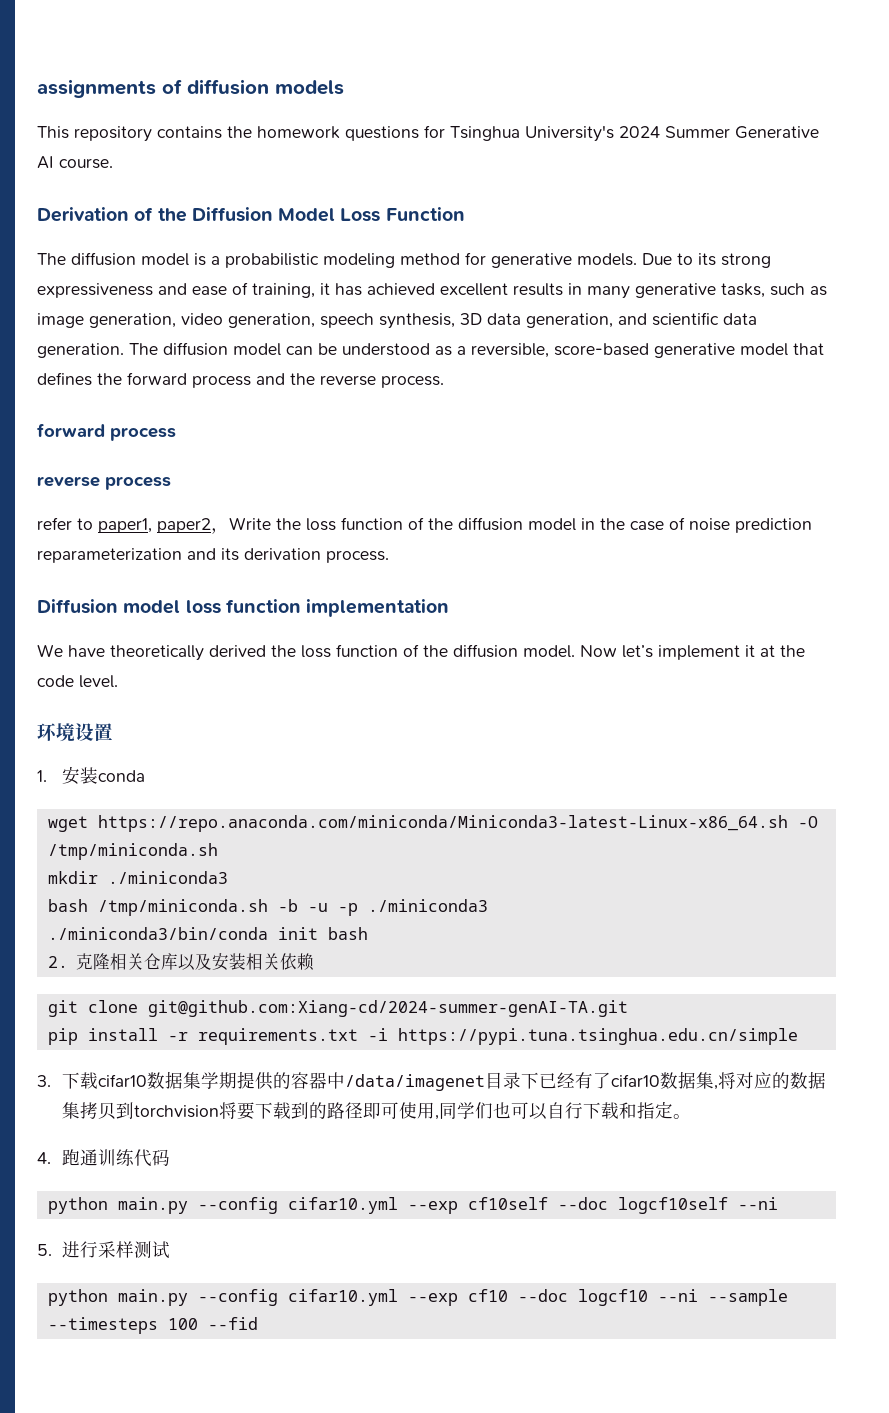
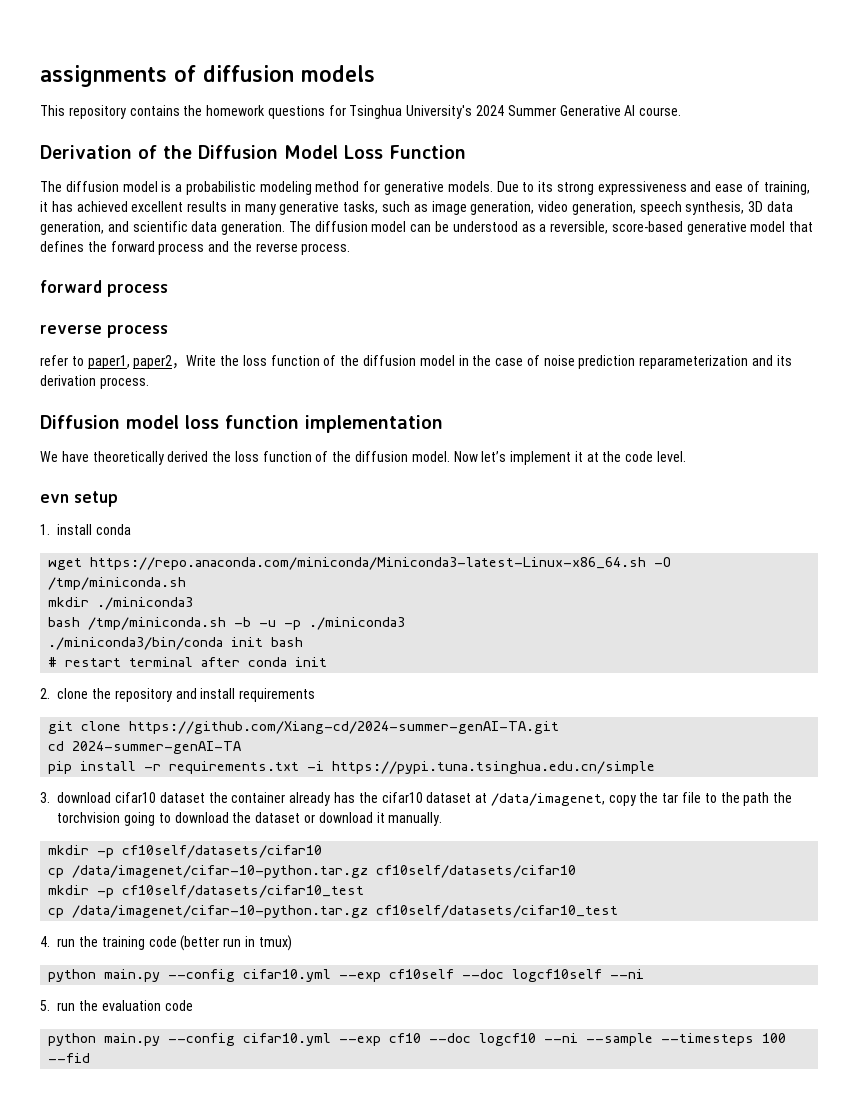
[37,723,113,742] 环境设置 -> [40,491,118,507] evn setup
[62,766,99,785] 安装 -> [57,524,93,535] install
[47,953,315,971] 2.克隆相关仓库以及安装相关依赖 -> [48,657,328,667] [40,688,316,702] # restart terminal after conda init // 2. clone the repository and install requirements
[147,1000,628,1017] git@github.com:Xiang-cd/2024-summer-genAI-TA.git -> [129,721,560,734] [48,741,242,754] https://github.com/Xiang-cd/2024-summer-genAI-TA.git // cd 2024-summer-genAI-TA
[62,1071,827,1091] [62,1101,692,1120] [37,1149,171,1167] 下载cifar10数据集学期提供的容器中/data/imagenet目录下已经有了cifar10数据集,将对应的数据集拷贝到torchvision将要下载到的路径即可使用,同学们也可以自行下载和指定。 // 4.跑通训练代码 -> [57,792,793,806] [57,812,443,826] [48,845,323,858] [48,865,577,878] [48,885,365,898] [48,905,619,918] [40,935,292,951] download cifar10 dataset the container already has the cifar10 dataset at /data/imagenet, copy the tar file to the path the torchvision going to download the dataset or download it manually. // mkdir -p cf10self/datasets/cifar10 // cp /data/imagenet/cifar-10-python.tar.gz cf10self/datasets/cifar10 // mkdir -p cf10self/datasets/cifar10_test // cp /data/imagenet/cifar-10-python.tar.gz cf10self/datasets/cifar10_test // 4. run the training code (better run in tmux)
[62,1241,171,1259] 进行采样测试 -> [57,1000,193,1011] run the evaluation code

